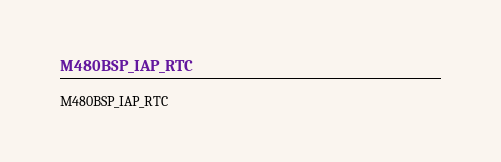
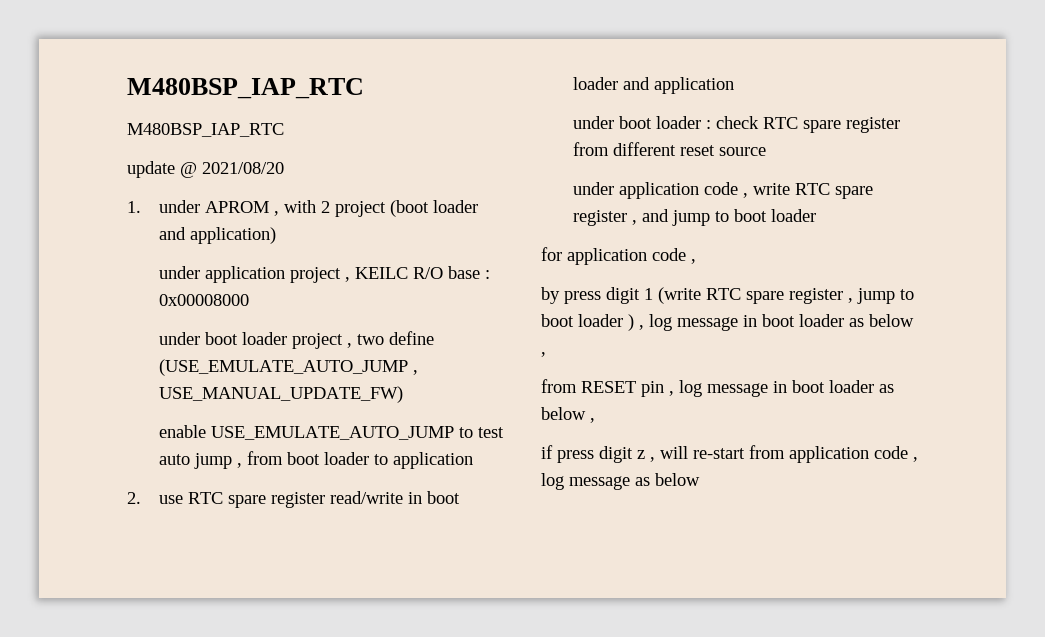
(168, 102) none -> [127,161,284,178] [127,200,479,217] [159,227,277,244] [159,266,491,283] [159,294,250,306] [159,331,435,349] [159,359,419,376] [159,386,404,403] [159,425,505,440] [159,451,474,469] [127,491,461,508] [573,77,735,94] [573,116,901,133] [573,142,767,156] [573,182,874,199] [573,209,817,226] [541,247,696,265] [541,287,914,304] [541,314,914,331] [541,352,546,357] [541,379,894,397] [541,407,595,423] [541,445,918,463] [541,473,700,490] // update @ 2021/08/20 // 1. under APROM , with 2 project (boot loader and application) // under application project , KEILC R/O base : 0x00008000 // under boot loader project , two define (USE_EMULATE_AUTO_JUMP , USE_MANUAL_UPDATE_FW) // enable USE_EMULATE_AUTO_JUMP to test auto jump , from boot loader to application // 2. use RTC spare register read/write in boot loader and application // under boot loader : check RTC spare register from different reset source // under application code , write RTC spare register , and jump to boot loader // for application code , // by press digit 1 (write RTC spare register , jump to boot loader ) , log message in boot loader as below , // from RESET pin , log message in boot loader as below , // if press digit z , will re-start from application code , log message as below

